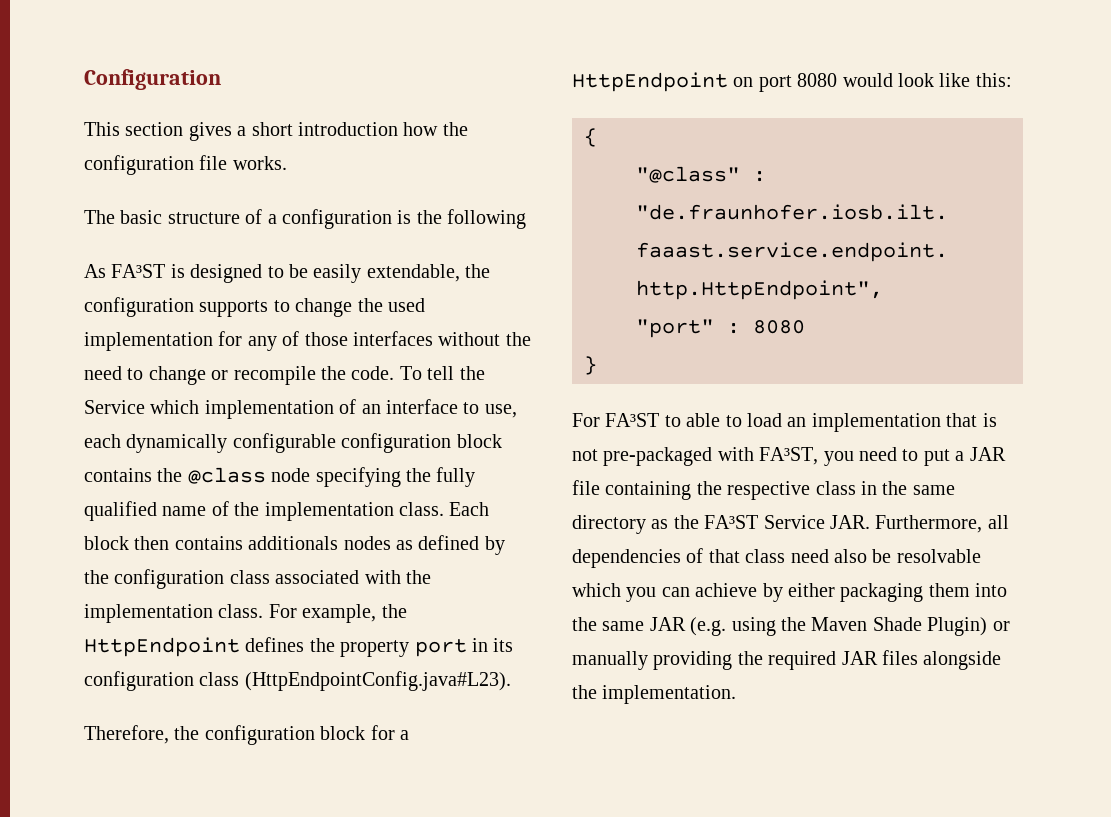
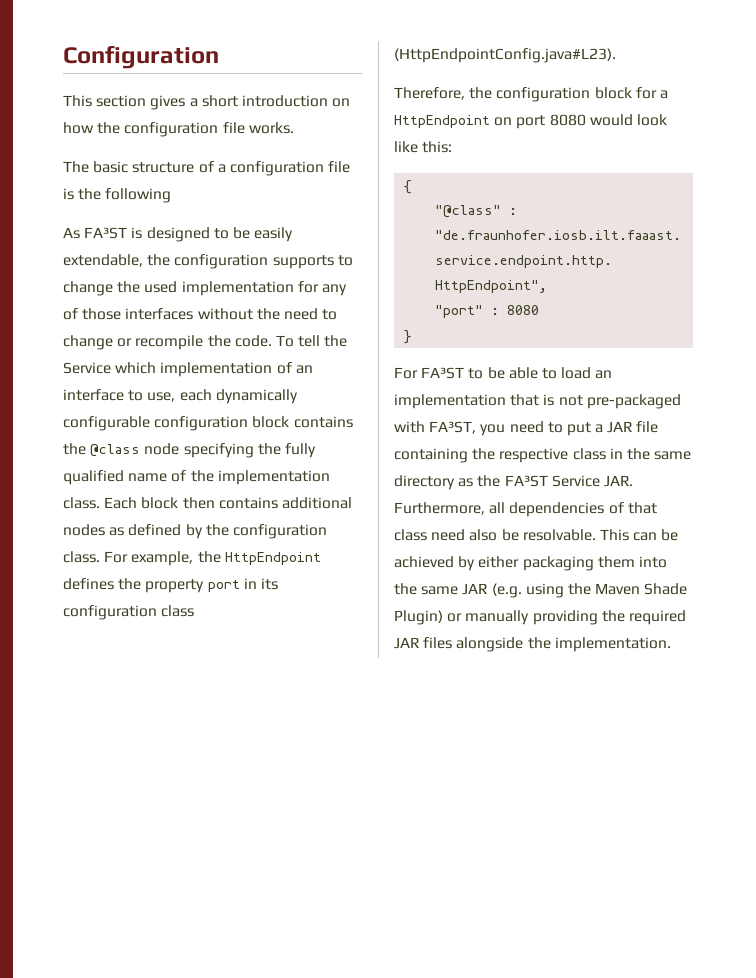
(398, 129) none -> [332,98,351,107] on
(392, 219) none -> [328,161,351,173] file
[248,536,339,550] additionals -> [281,497,352,509] additional
[229,570,431,584] [84,604,213,623] class associated with the implementation -> (327, 531) none
(681, 421) none -> [487,367,505,379] be
[896,549,981,563] [572,583,758,602] resolvable which you can achieve -> [522,529,679,541] [394,556,454,568] resolvable. This can be achieved

